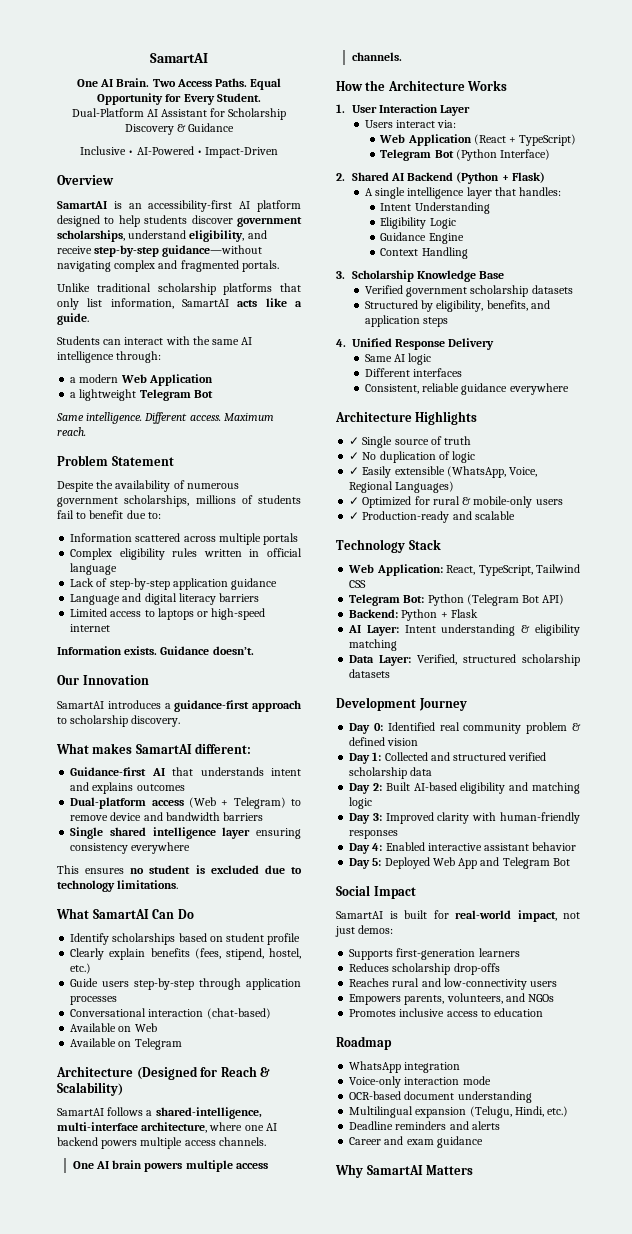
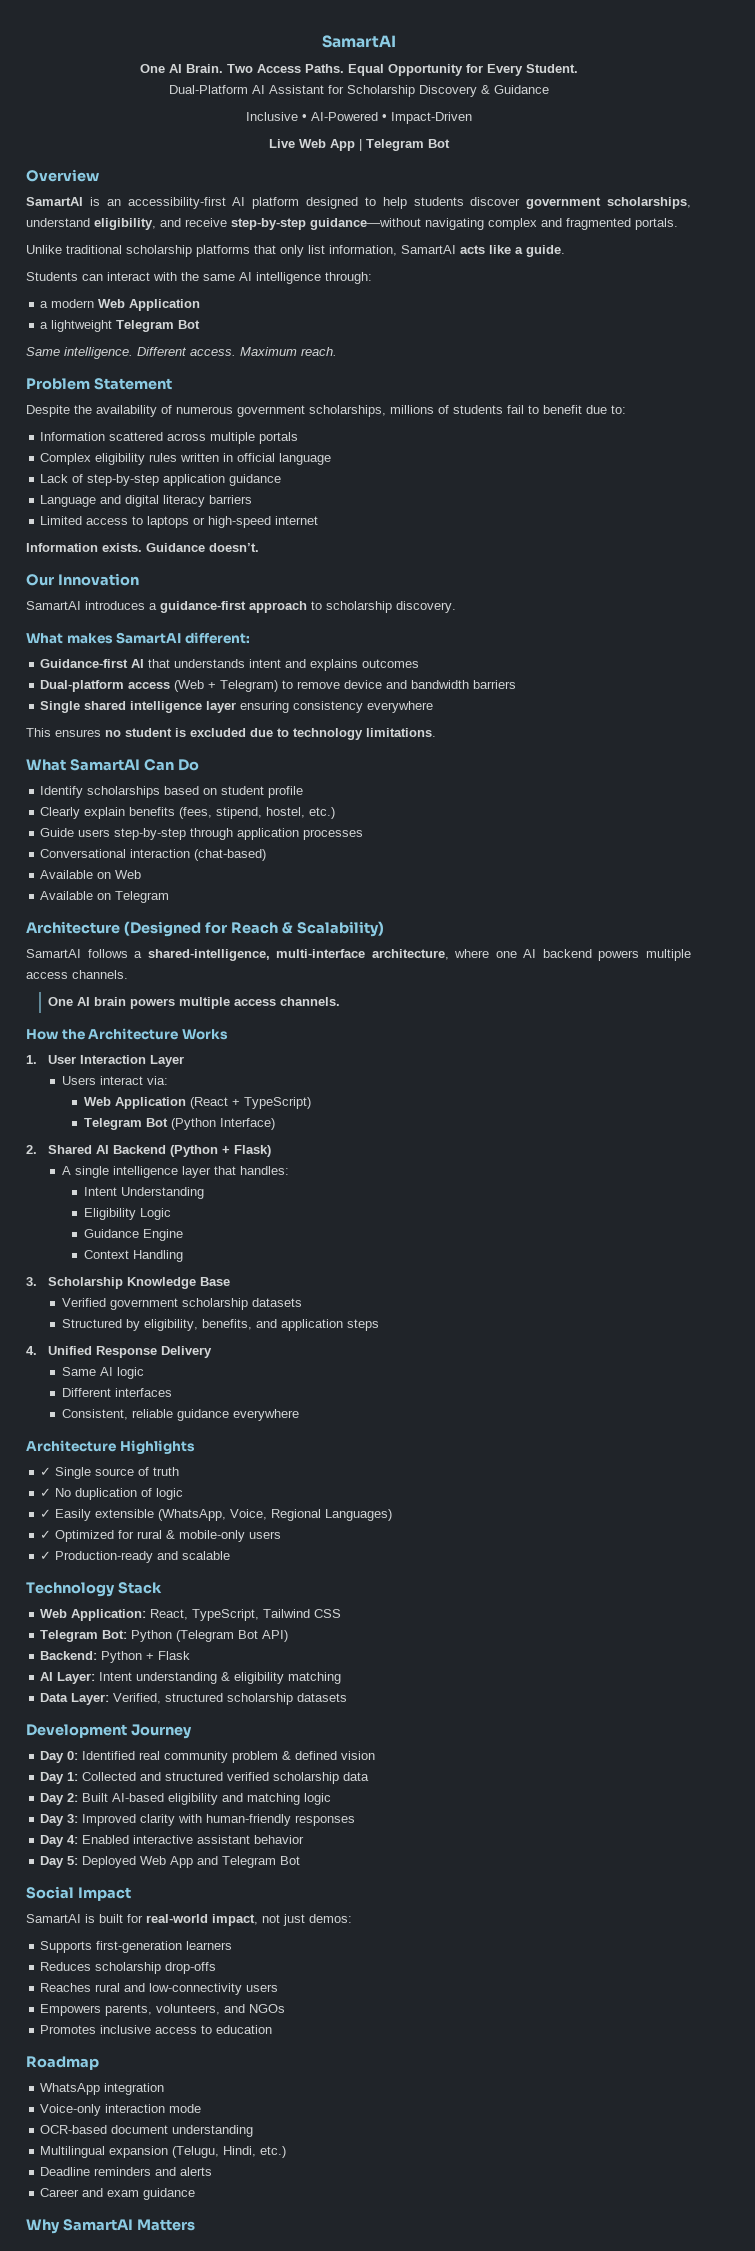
(278, 152) none -> [268,139,450,151] // Live Web App | Telegram Bot

